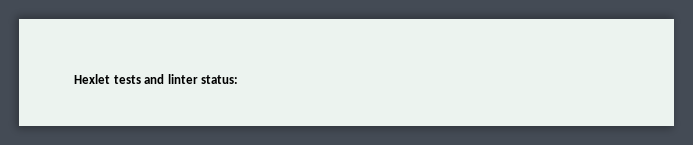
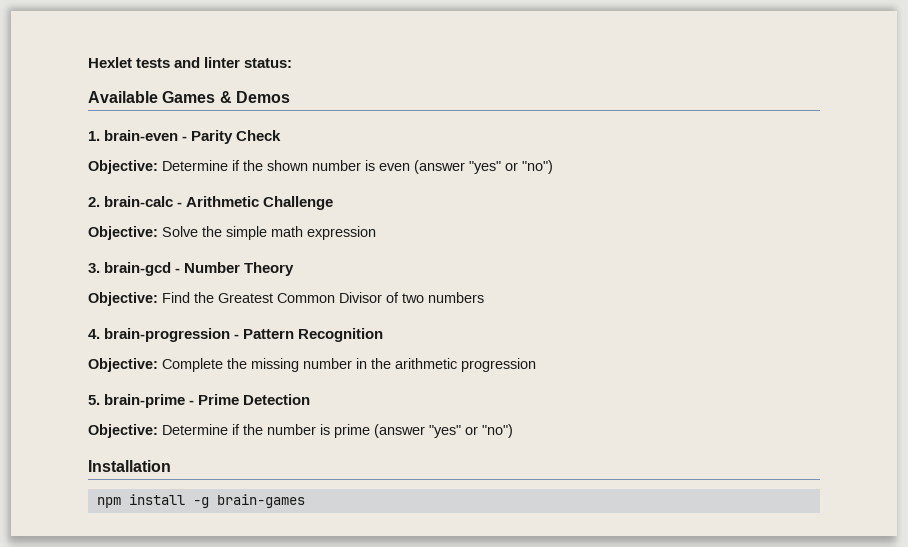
(239, 79) none -> [88,91,290,103] [88,130,282,144] [88,160,553,174] [88,196,334,210] [88,226,376,240] [88,262,295,276] [88,292,484,306] [88,328,384,342] [88,358,536,372] [88,394,311,408] [88,424,513,438] [88,460,171,472] [96,494,305,508] // Available Games & Demos // 1. brain-even - Parity Check // Objective: Determine if the shown number is even (answer "yes" or "no") // 2. brain-calc - Arithmetic Challenge // Objective: Solve the simple math expression // 3. brain-gcd - Number Theory // Objective: Find the Greatest Common Divisor of two numbers // 4. brain-progression - Pattern Recognition // Objective: Complete the missing number in the arithmetic progression // 5. brain-prime - Prime Detection // Objective: Determine if the number is prime (answer "yes" or "no") // Installation // npm install -g brain-games

